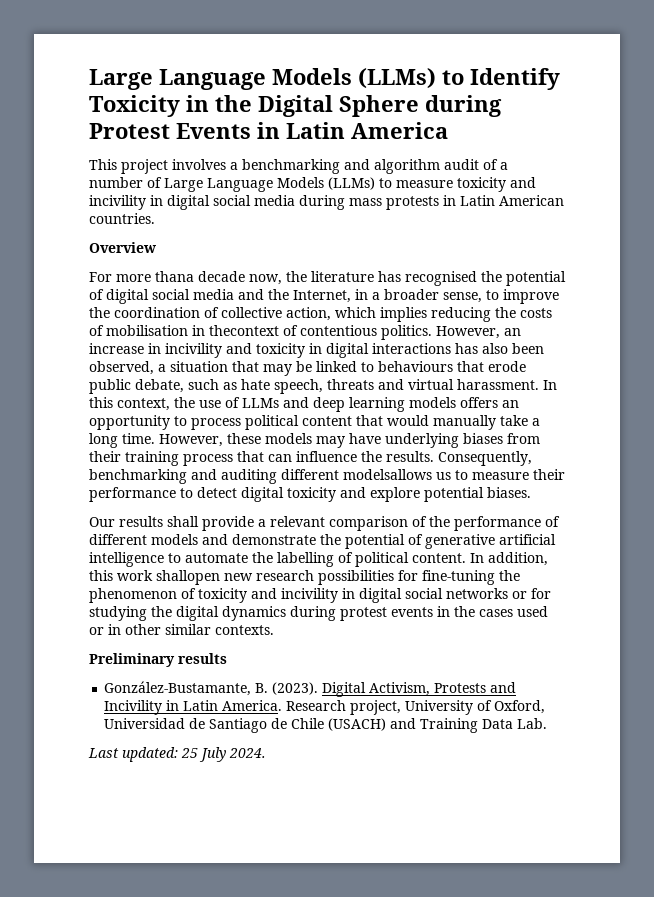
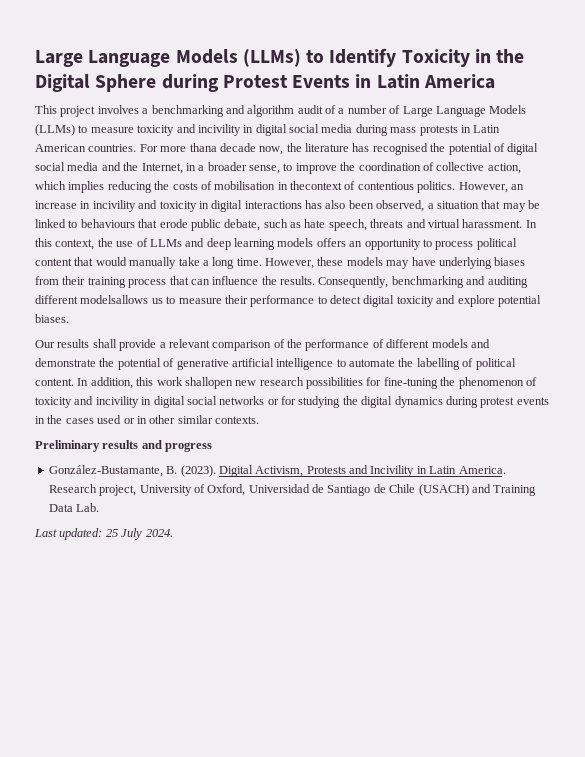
[89,242,156,253] // Overview // -> (137, 148) none
(227, 658) none -> [141,440,213,452] and progress

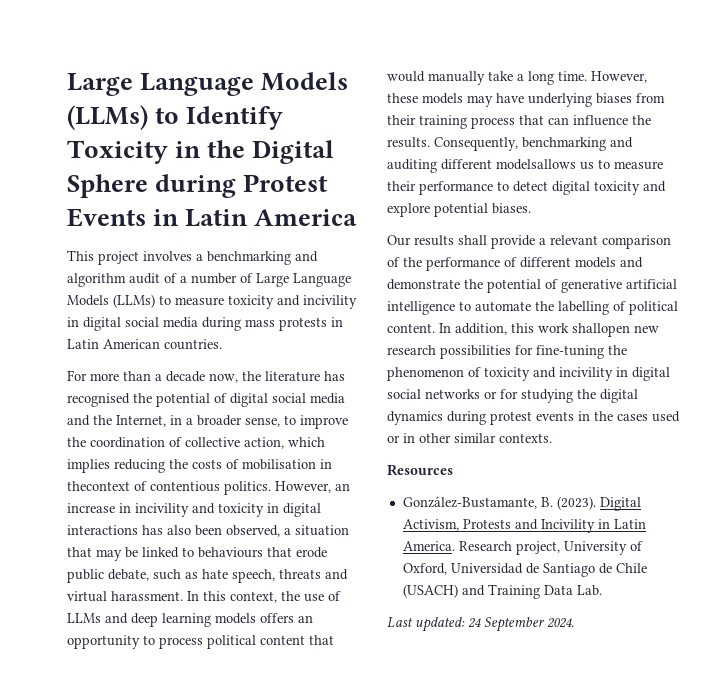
(137, 148) none -> (222, 344) //
[189,143,217,152] thana -> [123,371,162,381] than a
[35,440,213,452] Preliminary results and progress -> [387,464,453,476] Resources
[105,528,143,540] 25 July -> [468,617,545,632] 24 September

